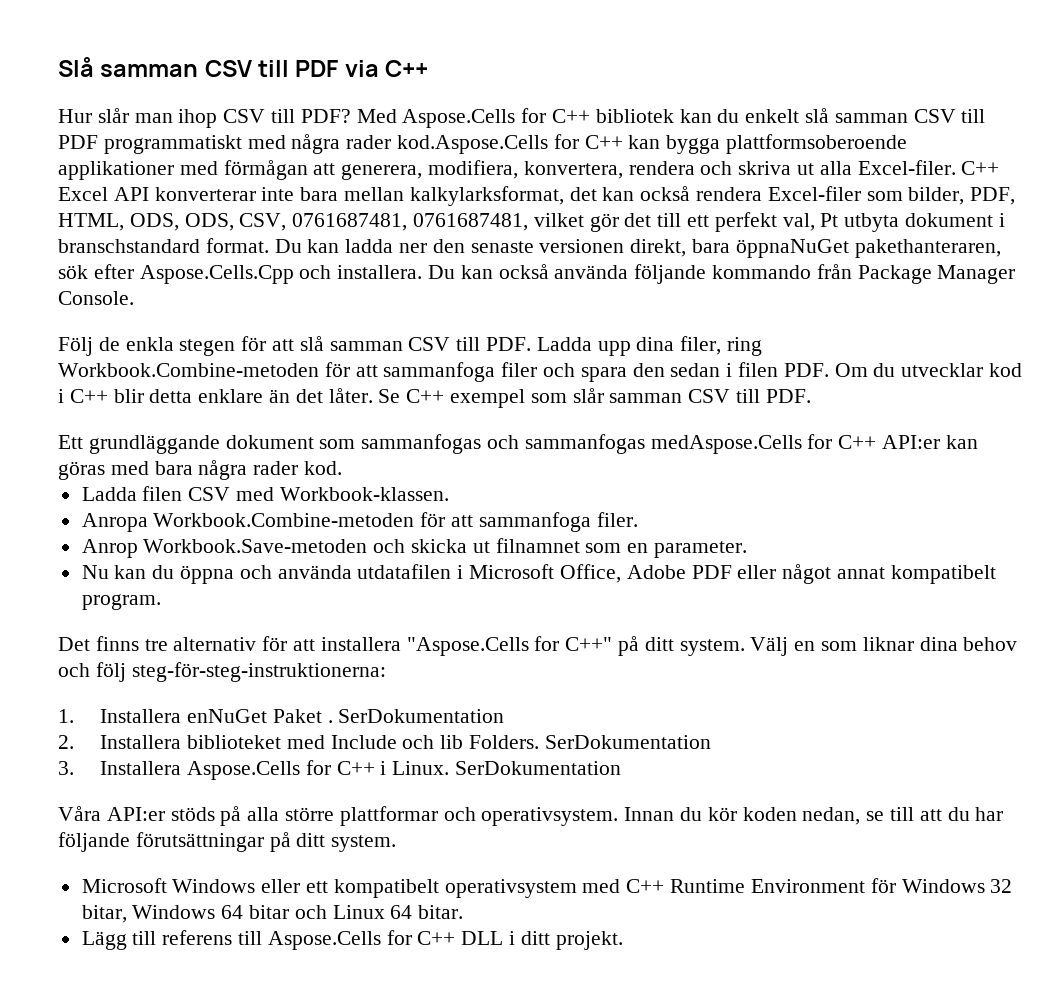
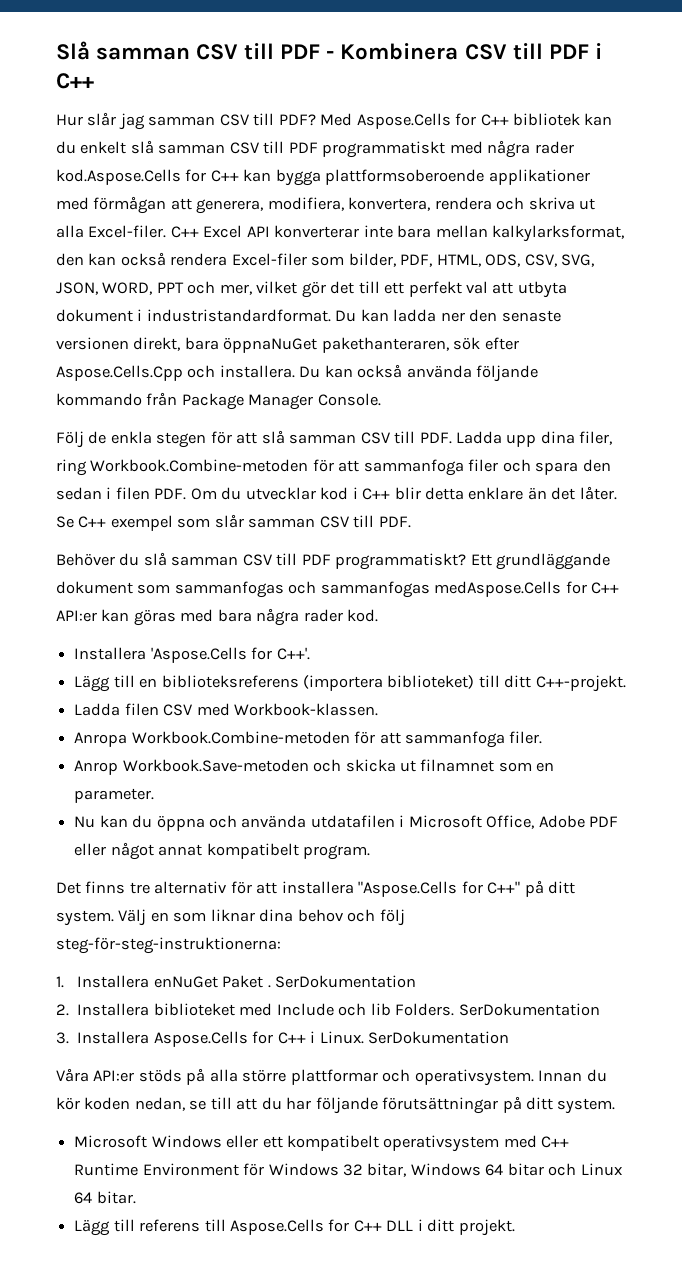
[344,60,379,77] via -> [326,43,602,60] - Kombinera CSV till PDF i
[134,109,218,128] man ihop -> [118,113,216,130] jag samman
[569,187,597,201] det -> [56,253,84,266] den
[184,213,529,231] ODS, CSV, 0761687481, 0761687481, -> [524,254,595,267] [56,281,252,295] CSV, SVG, JSON, WORD, PPT och mer,
[782,213,839,231] val, Pt -> [466,281,514,294] val att
[58,238,269,253] branschstandard format. -> [146,309,331,322] industristandardformat.
(811, 396) none -> [56,552,467,570] Behöver du slå samman CSV till PDF programmatiskt?
(343, 468) none -> [74,647,310,663] [74,675,626,692] // Installera 'Aspose.Cells for C++'. // Lägg till en biblioteksreferens (importera biblioteket) till ditt C++-projekt.

